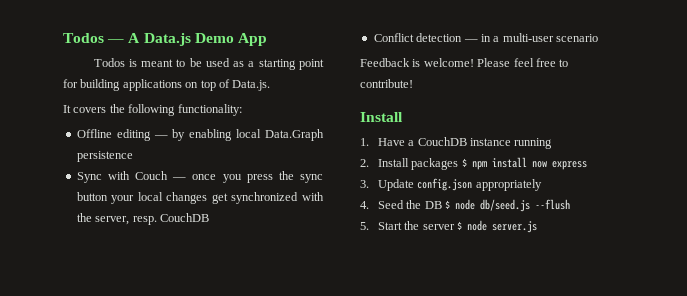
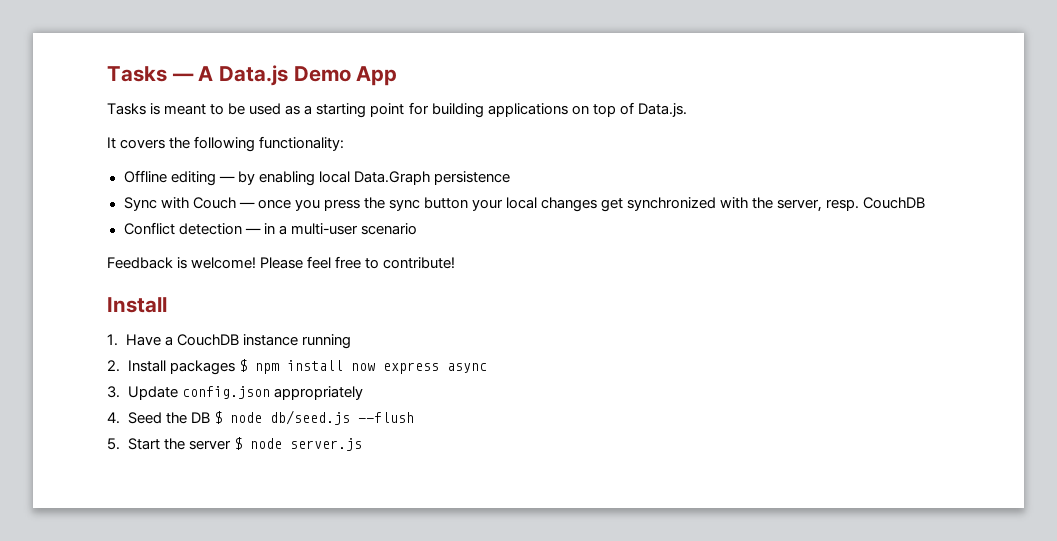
[63,33,104,43] Todos -> [107,66,167,82] Tasks
[93,58,125,67] Todos -> [107,103,146,115] Tasks
(587, 165) none -> [446,363,487,373] async

